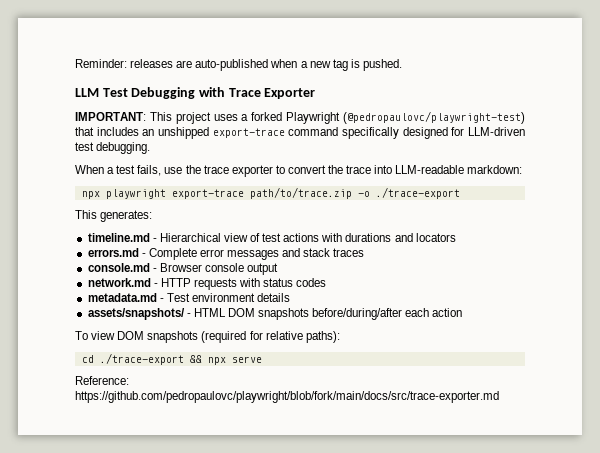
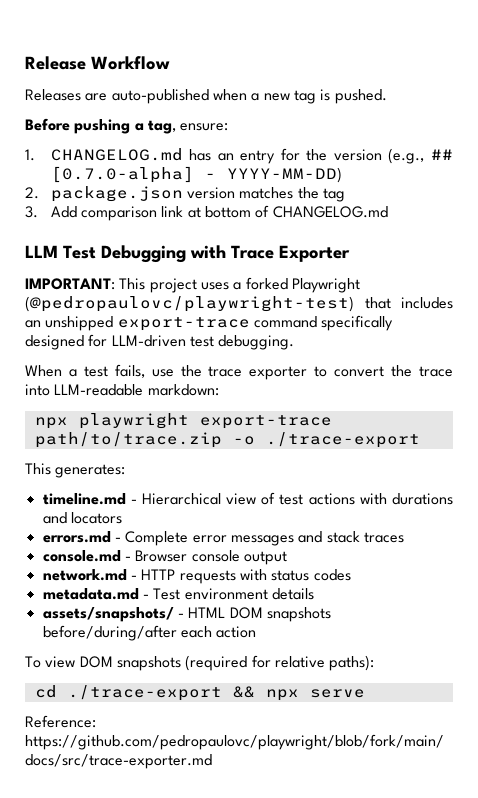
[75,59,174,68] Reminder: releases -> [25,56,170,70] [25,89,81,101] Release Workflow // Releases
(402, 65) none -> [25,118,229,134] [25,148,453,164] [50,166,342,183] [25,186,346,202] [25,205,388,221] // Before pushing a tag, ensure: // 1. CHANGELOG.md has an entry for the version (e.g., ## [0.7.0-alpha] - YYYY-MM-DD) // 2. package.json version matches the tag // 3. Add comparison link at bottom of CHANGELOG.md

